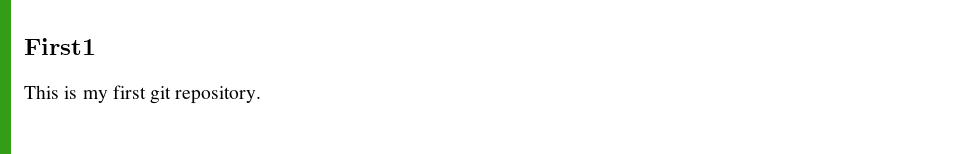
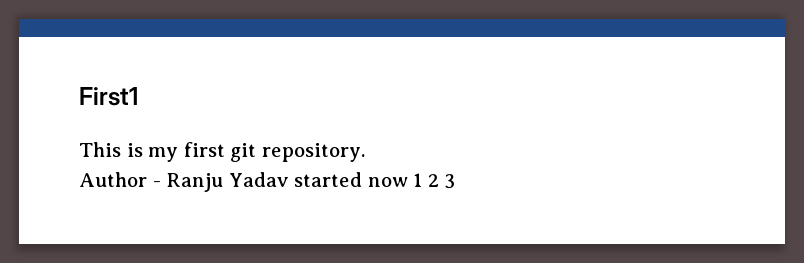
(262, 95) none -> [79,172,456,192] // Author - Ranju Yadav started now 1 2 3

